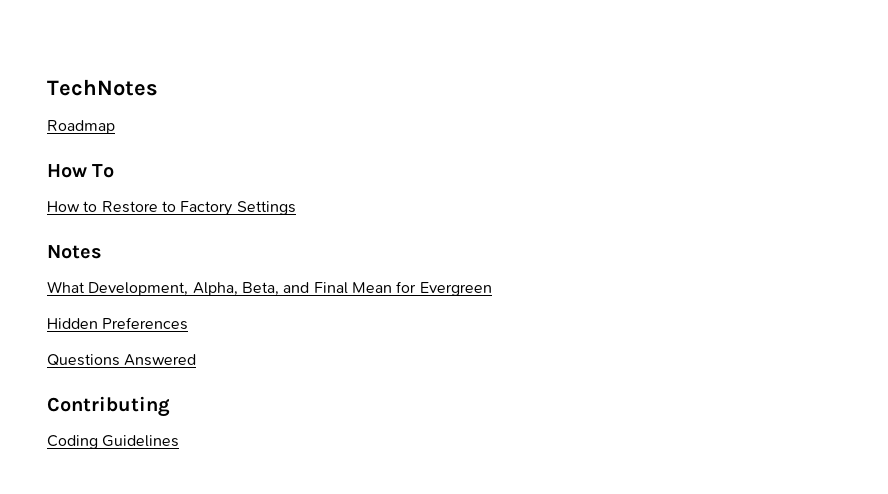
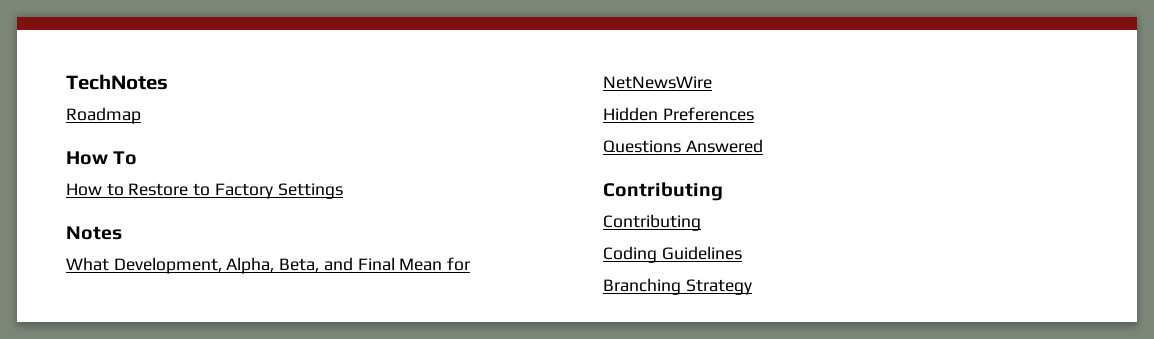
[419,282,492,296] Evergreen -> [603,76,712,89] NetNewsWire
(170, 406) none -> [603,214,701,231] // Contributing
(180, 441) none -> [603,278,752,295] // Branching Strategy

